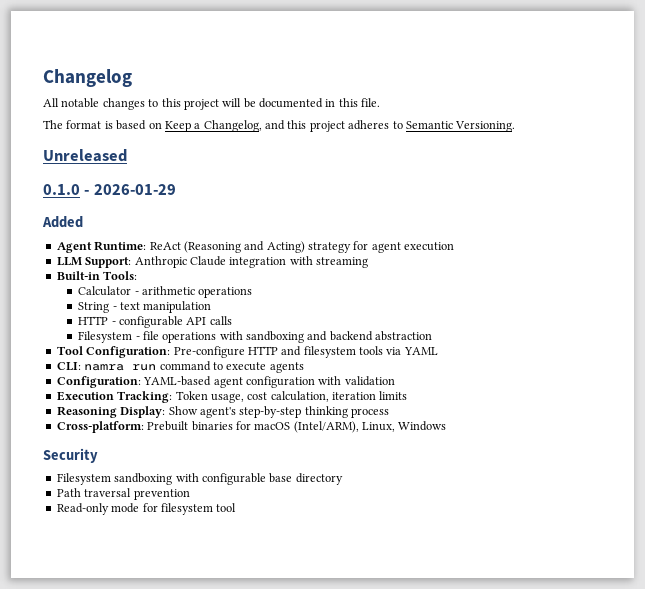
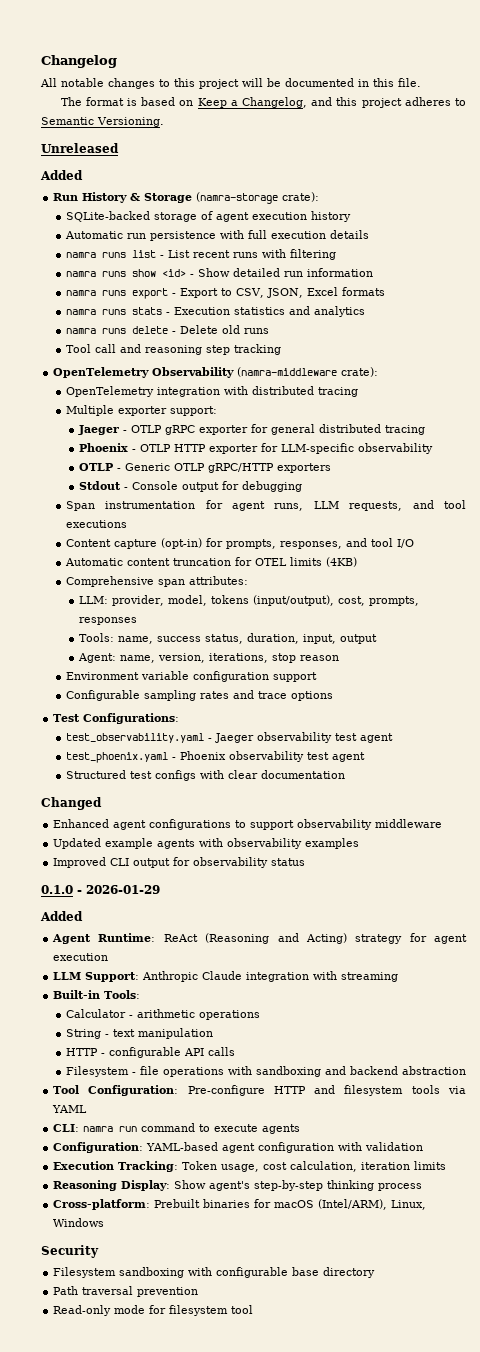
(127, 155) none -> [40,170,83,180] [53,192,320,204] [65,211,351,222] [64,230,369,241] [65,249,336,260] [65,268,373,277] [65,287,385,299] [65,306,365,317] [65,325,269,334] [65,344,281,355] [53,367,379,378] [65,386,358,397] [65,405,217,416] [77,424,425,435] [78,443,433,454] [78,463,331,473] [78,481,302,492] [65,500,467,511] [65,520,127,528] [65,538,414,549] [64,557,357,567] [65,576,248,587] [78,595,419,606] [78,617,137,625] [78,633,377,644] [77,653,339,663] [65,671,317,682] [65,690,333,701] [53,713,180,724] [65,732,393,743] [65,751,365,763] [65,770,345,781] [41,797,102,810] [53,819,443,830] [53,838,360,849] [53,857,306,868] // Added // Run History & Storage (namra-storage crate): // SQLite-backed storage of agent execution history // Automatic run persistence with full execution details // namra runs list - List recent runs with filtering // namra runs show <id> - Show detailed run information // namra runs export - Export to CSV, JSON, Excel formats // namra runs stats - Execution statistics and analytics // namra runs delete - Delete old runs // Tool call and reasoning step tracking // OpenTelemetry Observability (namra-middleware crate): // OpenTelemetry integration with distributed tracing // Multiple exporter support: // Jaeger - OTLP gRPC exporter for general distributed tracing // Phoenix - OTLP HTTP exporter for LLM-specific observability // OTLP - Generic OTLP gRPC/HTTP exporters // Stdout - Console output for debugging // Span instrumentation for agent runs, LLM requests, and tool executions // Content capture (opt-in) for prompts, responses, and tool I/O // Automatic content truncation for OTEL limits (4KB) // Comprehensive span attributes: // LLM: provider, model, tokens (input/output), cost, prompts, responses // Tools: name, success status, duration, input, output // Agent: name, version, iterations, stop reason // Environment variable configuration support // Configurable sampling rates and trace options // Test Configurations: // test_observability.yaml - Jaeger observability test agent // test_phoenix.yaml - Phoenix observability test agent // Structured test configs with clear documentation // Changed // Enhanced agent configurations to support observability middleware // Updated example agents with observability examples // Improved CLI output for observability status

